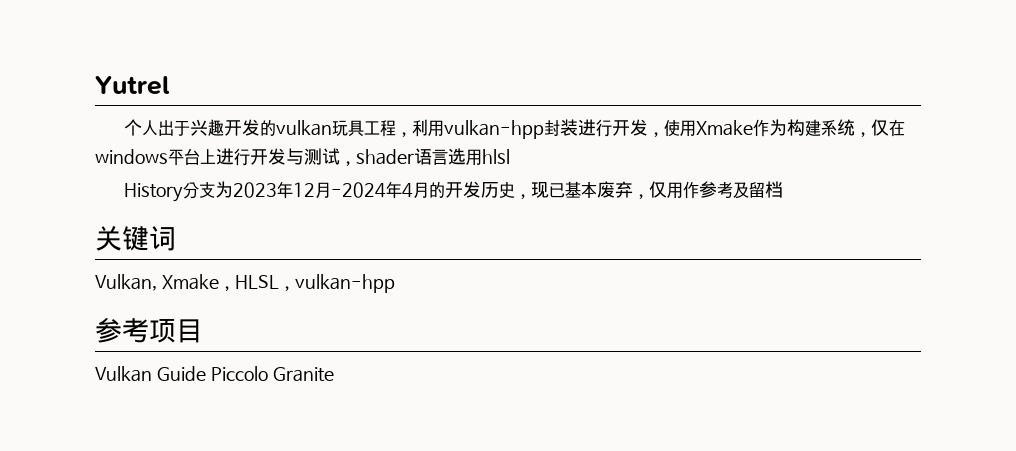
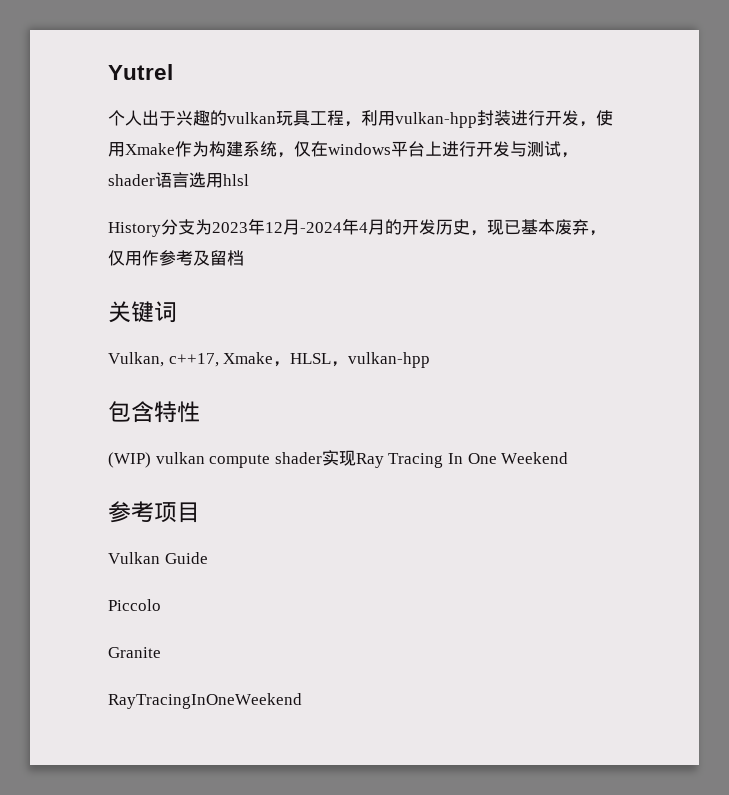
[223,119,260,136] 开发 -> (210, 118) none
(157, 282) none -> [168,353,219,367] c++17,
(395, 283) none -> [108,401,200,423] [108,450,569,468] // 包含特性 // (WIP) vulkan compute shader实现Ray Tracing In One Weekend
(206, 373) none -> (208, 558) //
(268, 373) none -> (161, 605) //
(334, 374) none -> [108,693,302,709] // RayTracingInOneWeekend

